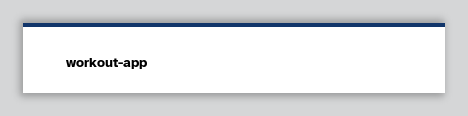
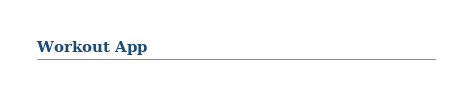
[66,58,148,69] workout-app -> [36,41,147,55] Workout App

